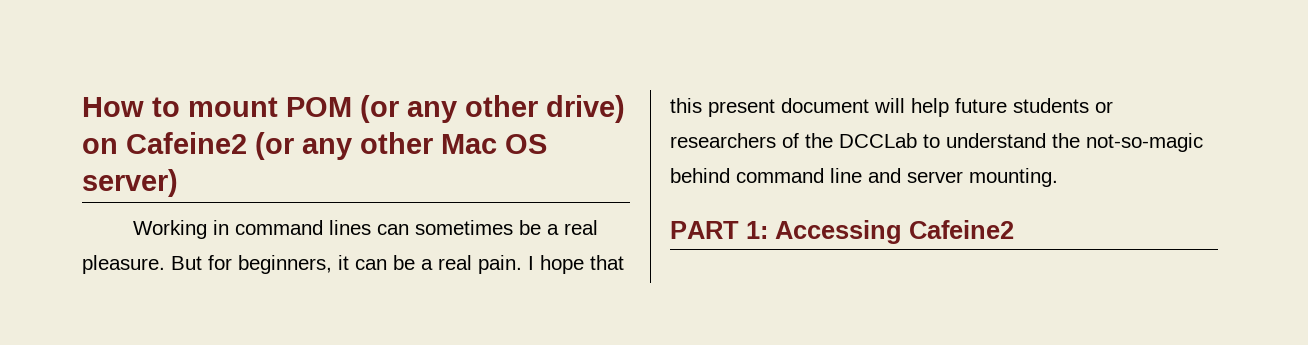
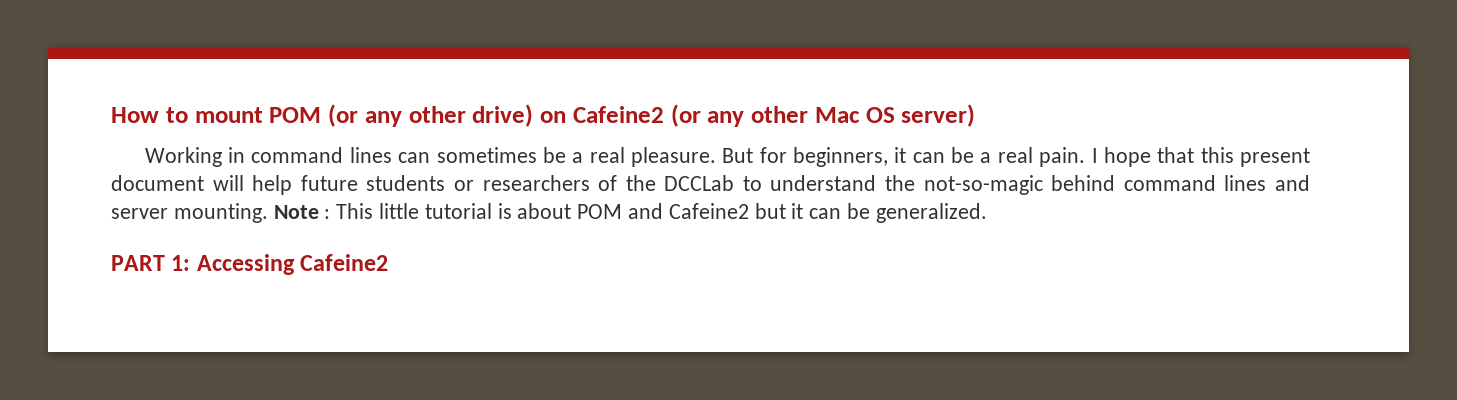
[830,168,862,183] line -> [1224,175,1267,191] lines
(1058, 177) none -> [273,203,987,223] Note : This little tutorial is about POM and Cafeine2 but it can be generalized.

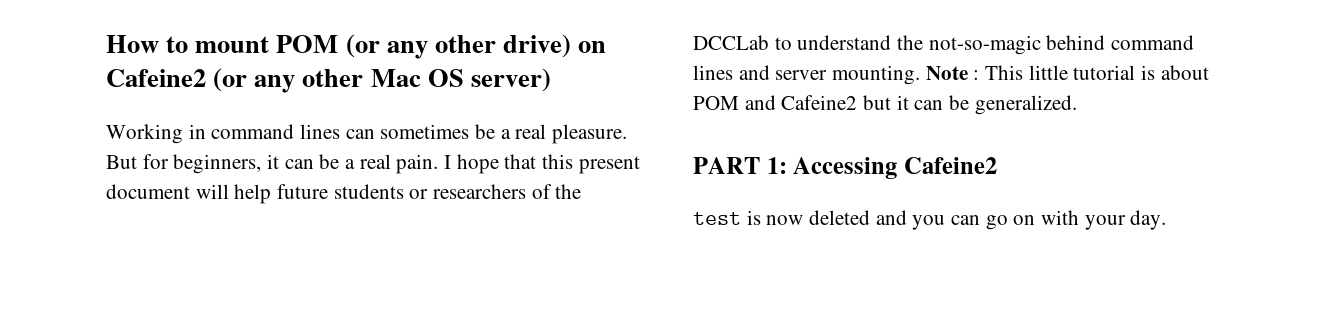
(389, 262) none -> [693,210,1167,230] // test is now deleted and you can go on with your day.

